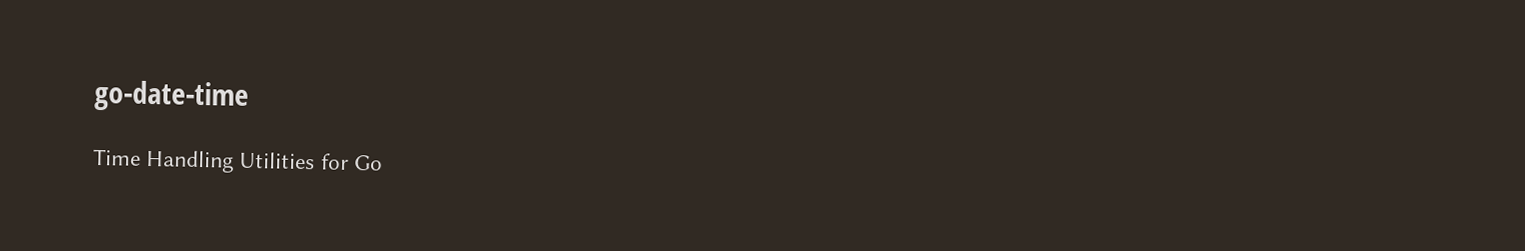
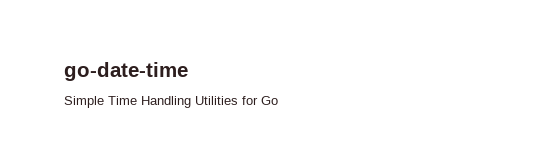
(249, 96) none -> [64,96,104,108] Simple

